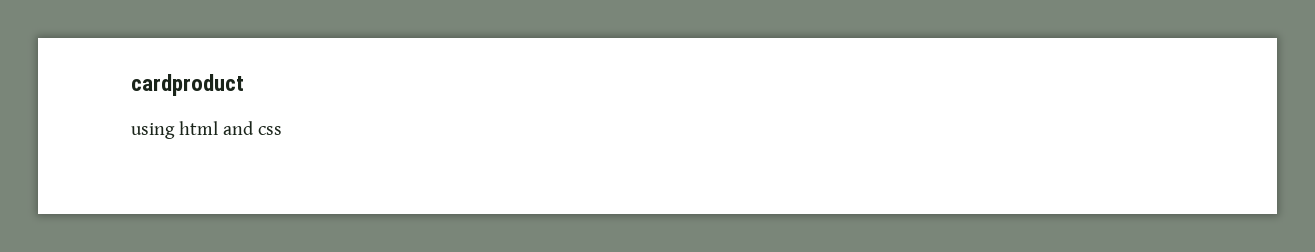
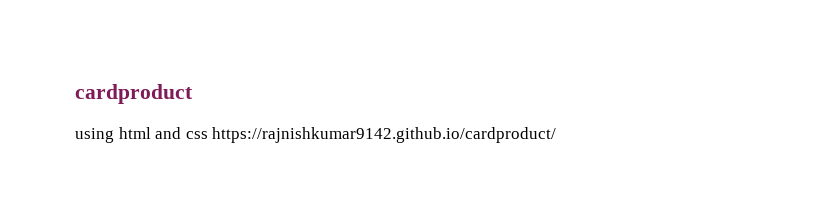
(282, 130) none -> [212,127,557,143] https://rajnishkumar9142.github.io/cardproduct/

